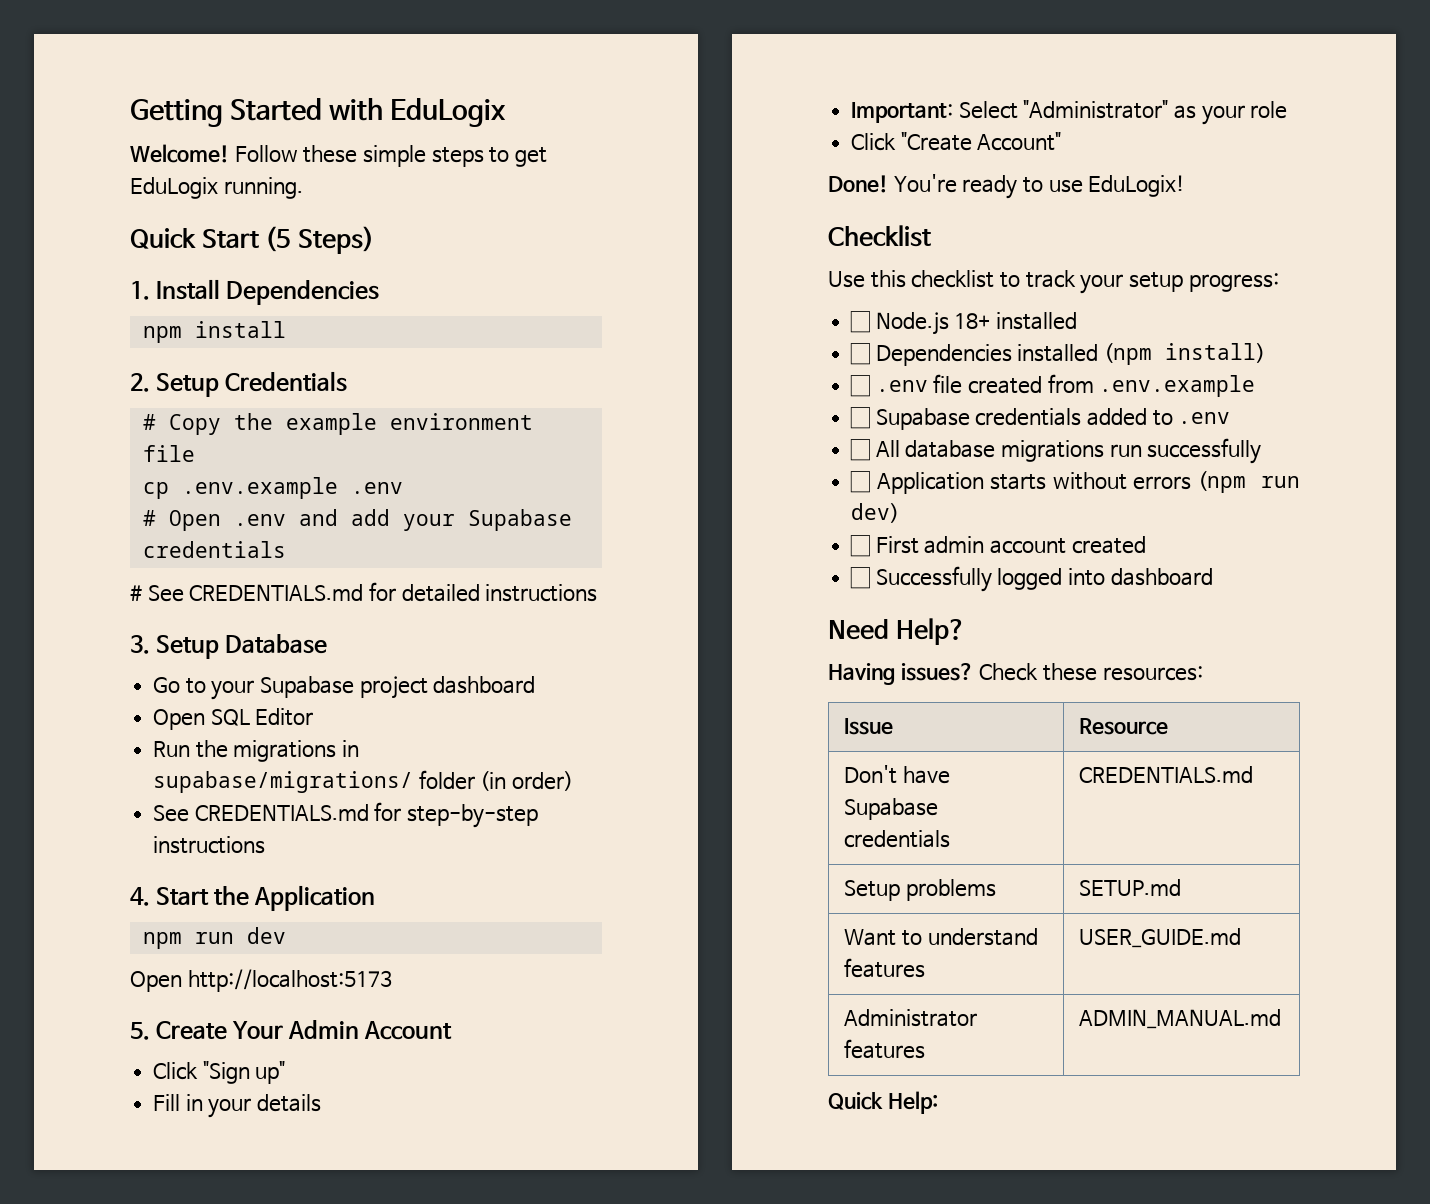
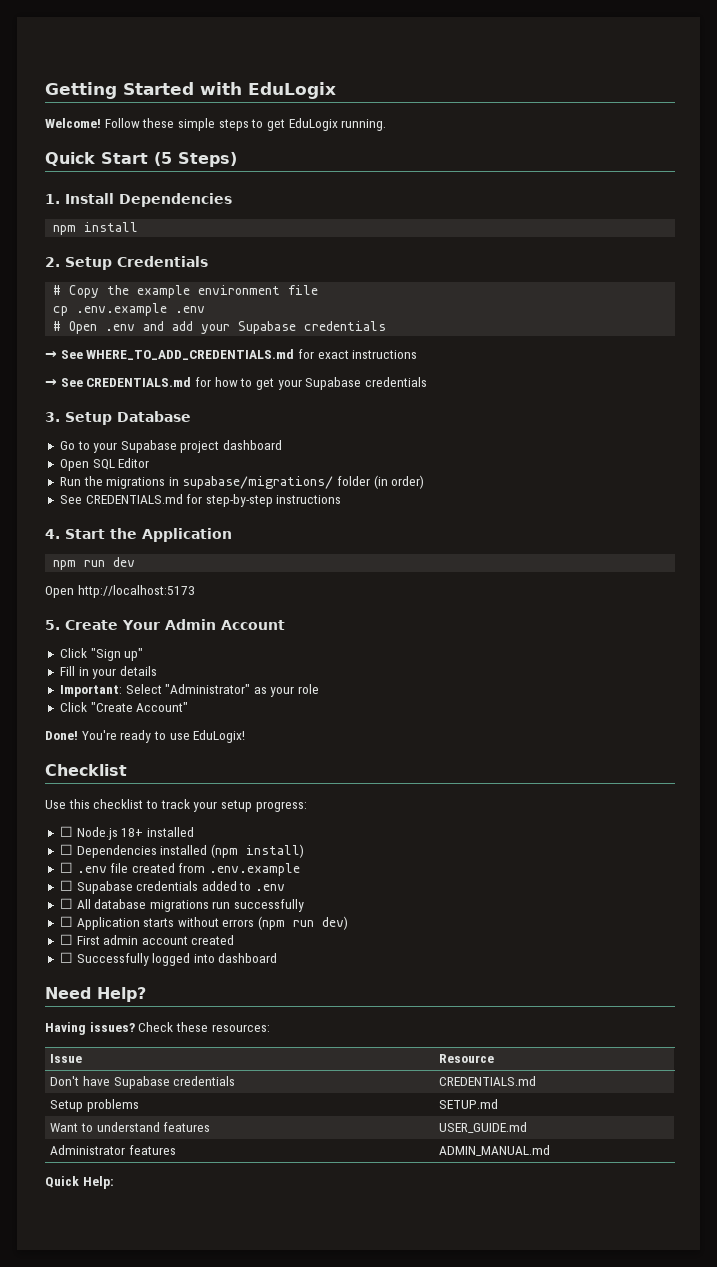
[130,582,598,602] # See CREDENTIALS.md for detailed instructions -> [45,349,418,360] [45,377,427,390] → See WHERE_TO_ADD_CREDENTIALS.md for exact instructions // → See CREDENTIALS.md for how to get your Supabase credentials

